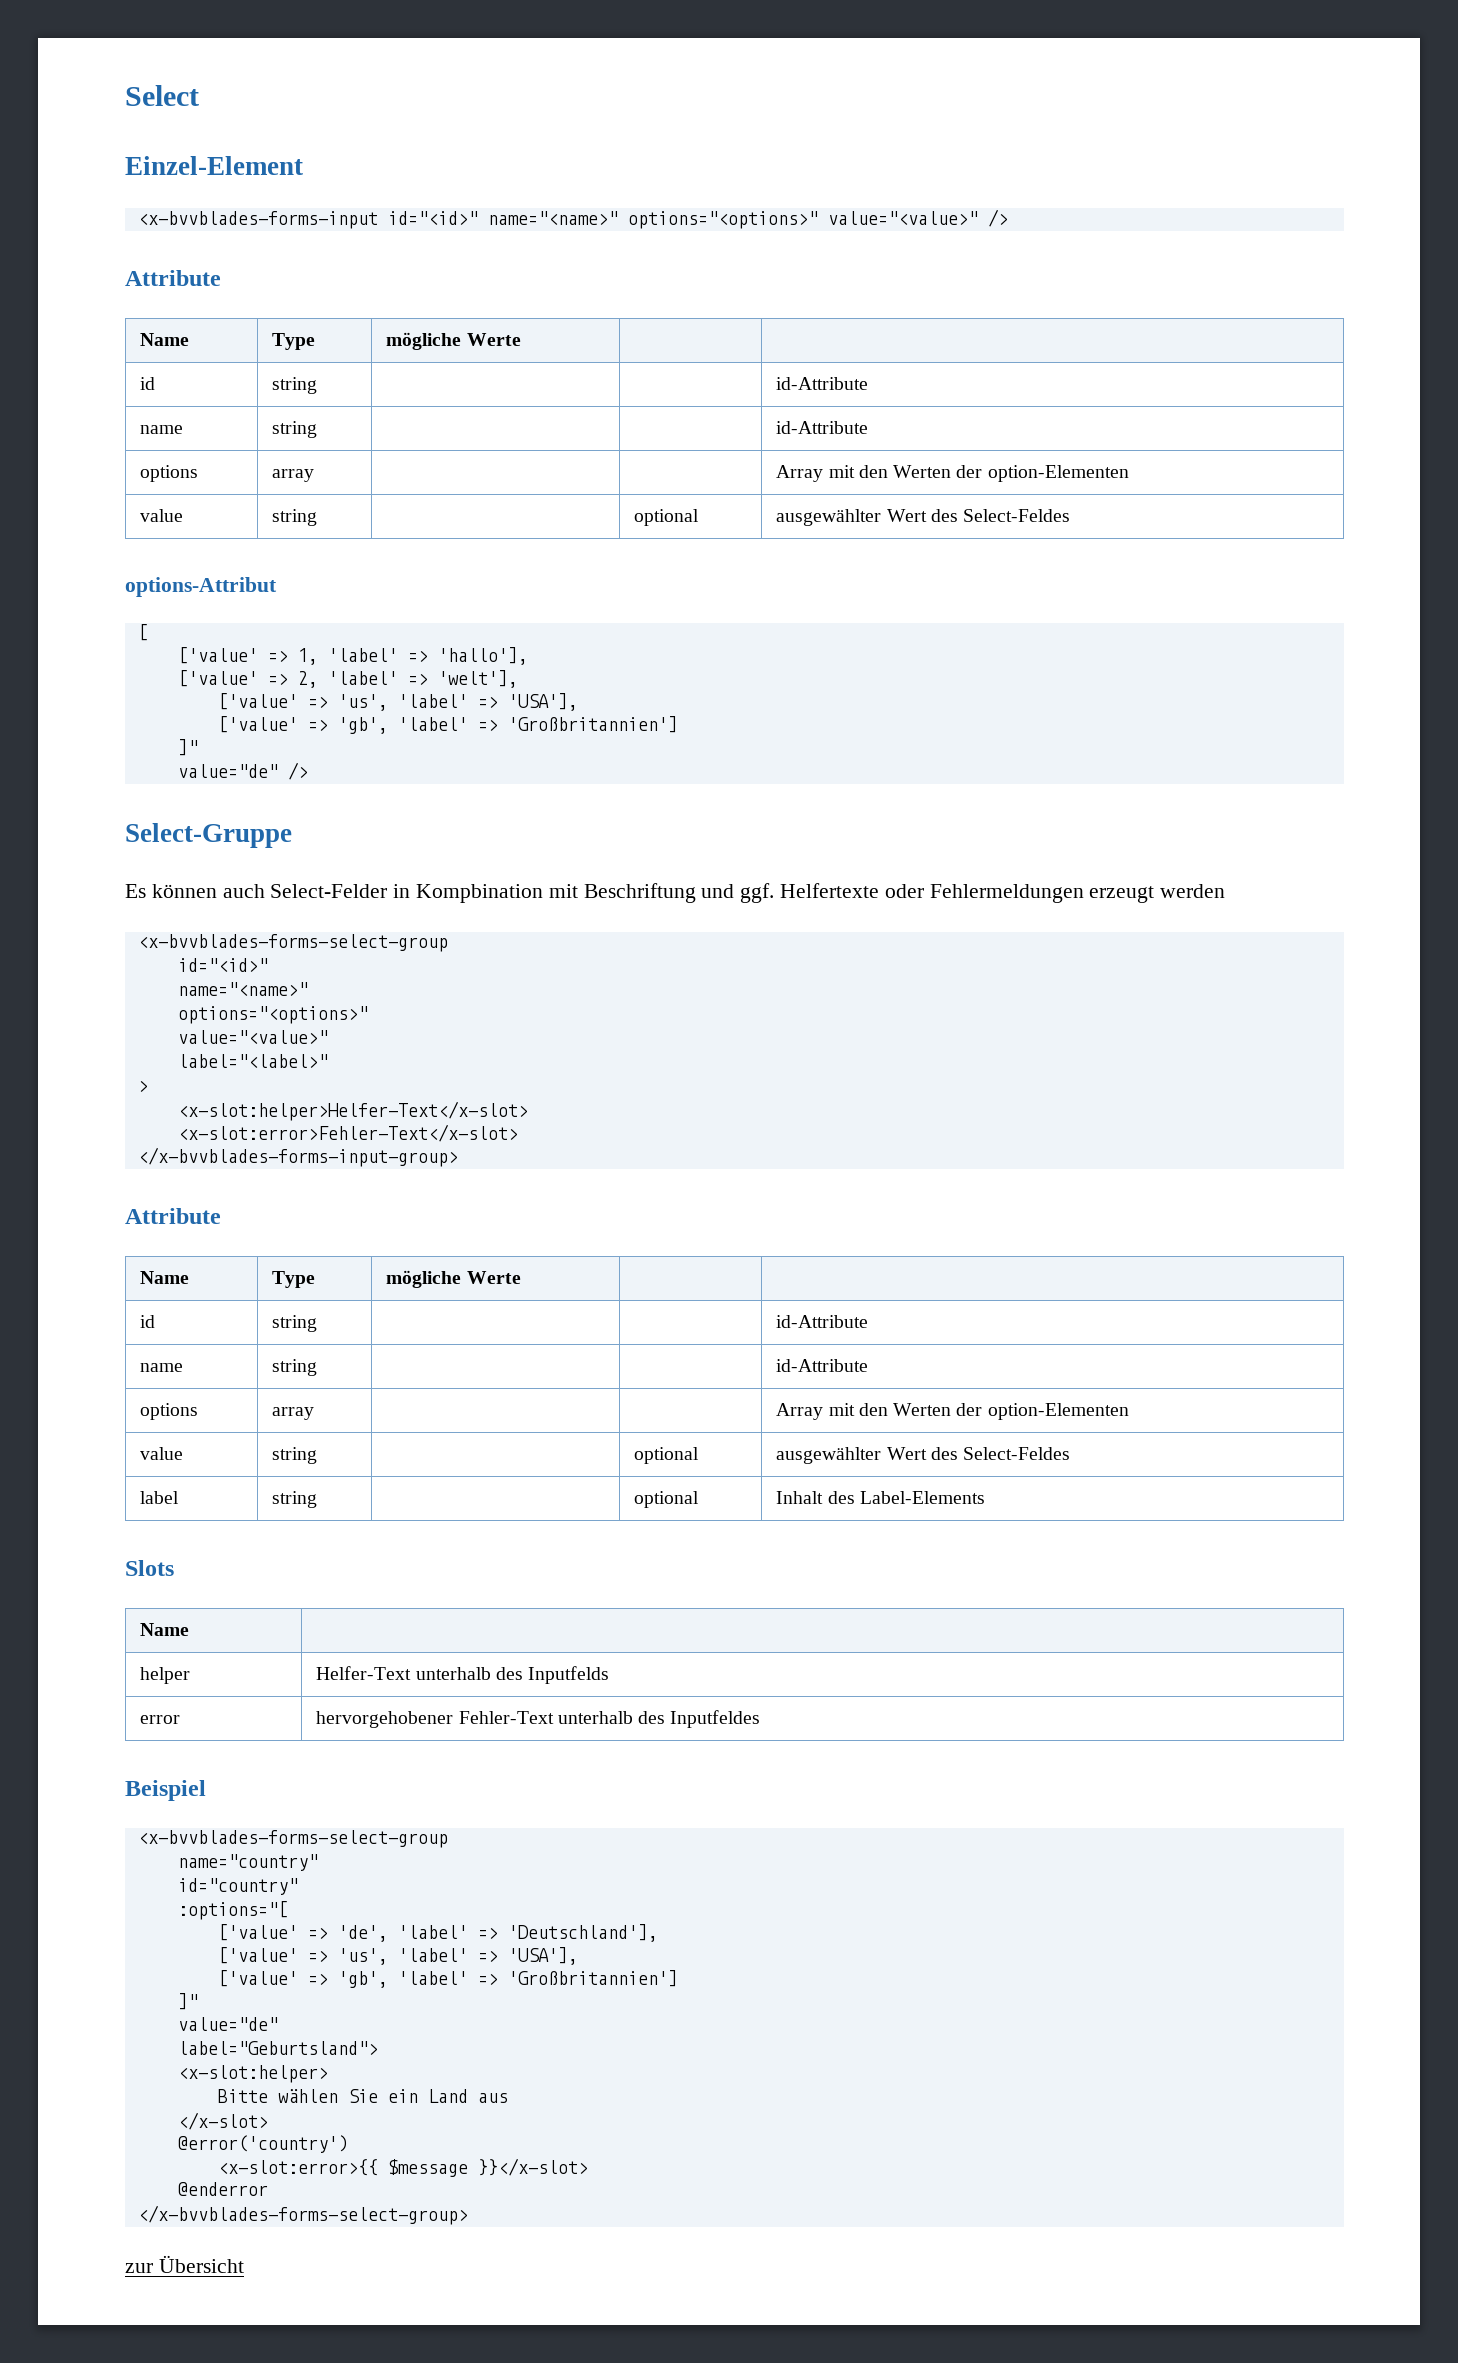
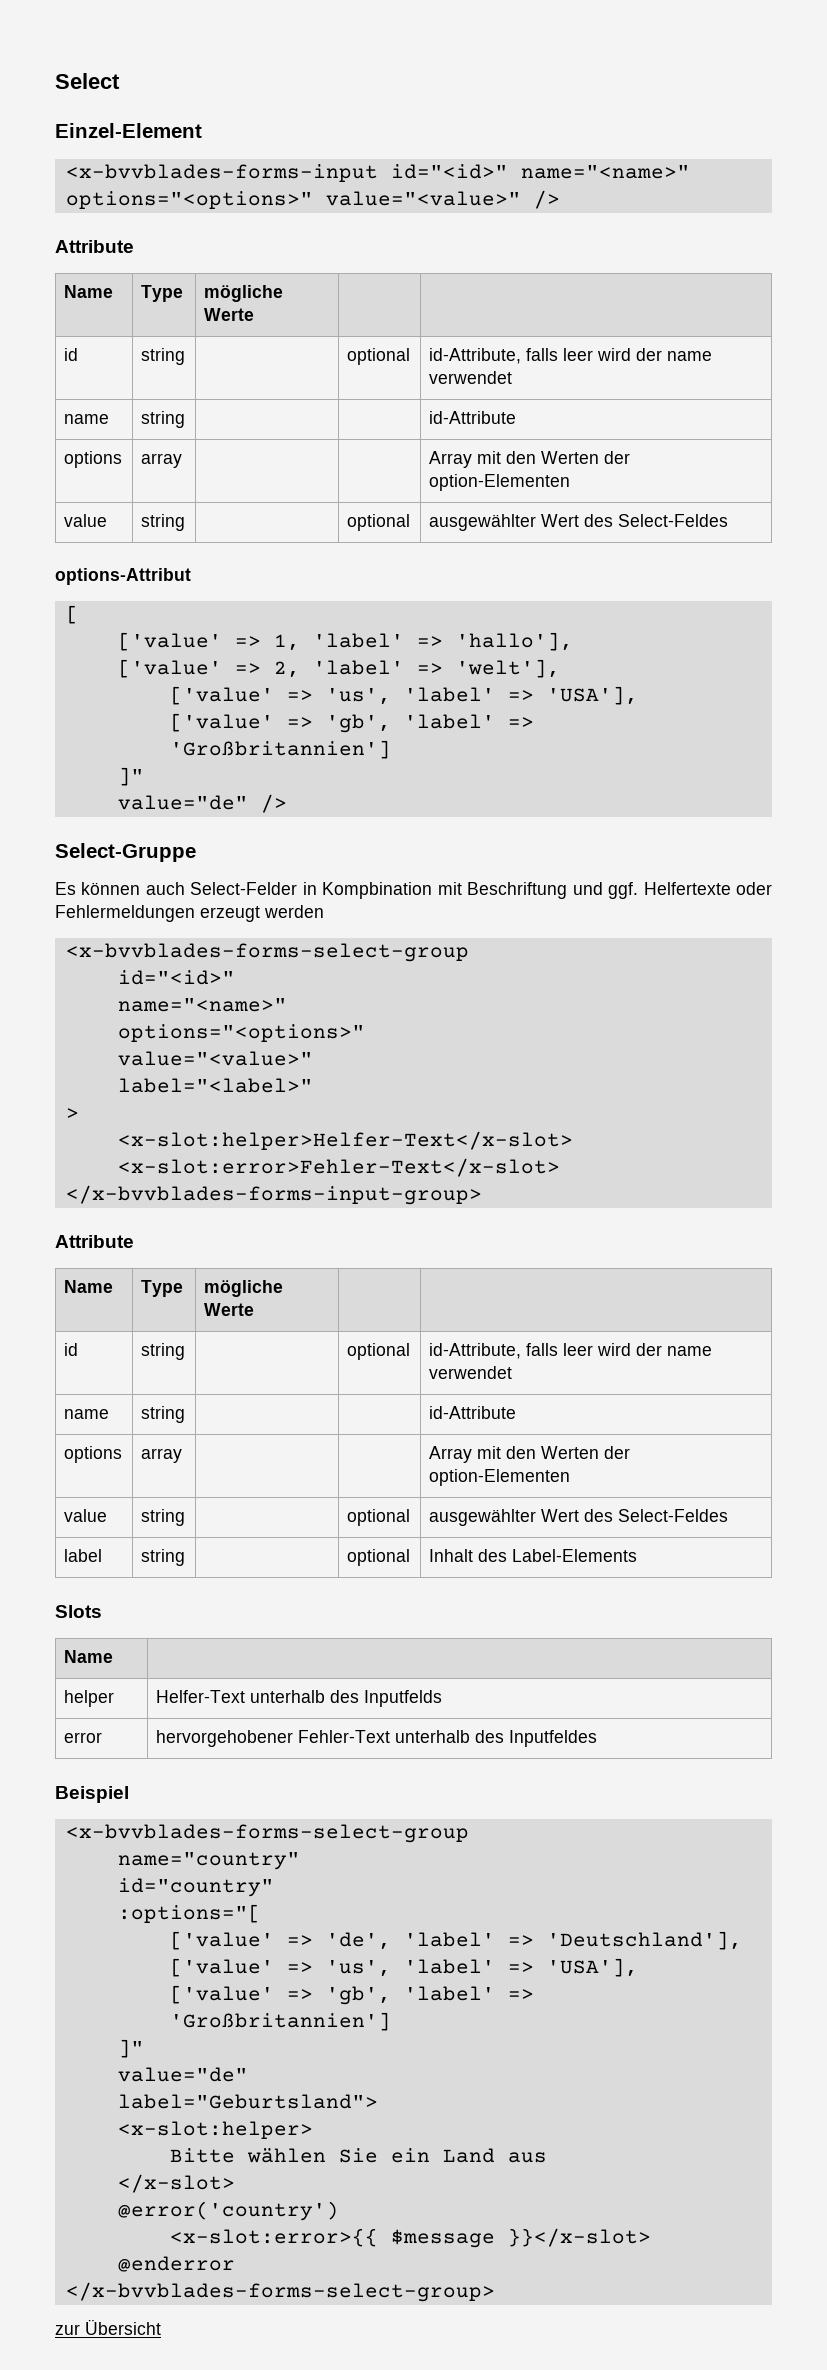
[776,377,869,390] | id-Attribute -> [347,348,411,365] [429,348,713,364] [429,371,513,384] optional | id-Attribute, falls leer wird der name verwendet
[776,1315,869,1328] | id-Attribute -> [347,1343,411,1360] [429,1343,713,1359] [429,1366,513,1379] optional | id-Attribute, falls leer wird der name verwendet

